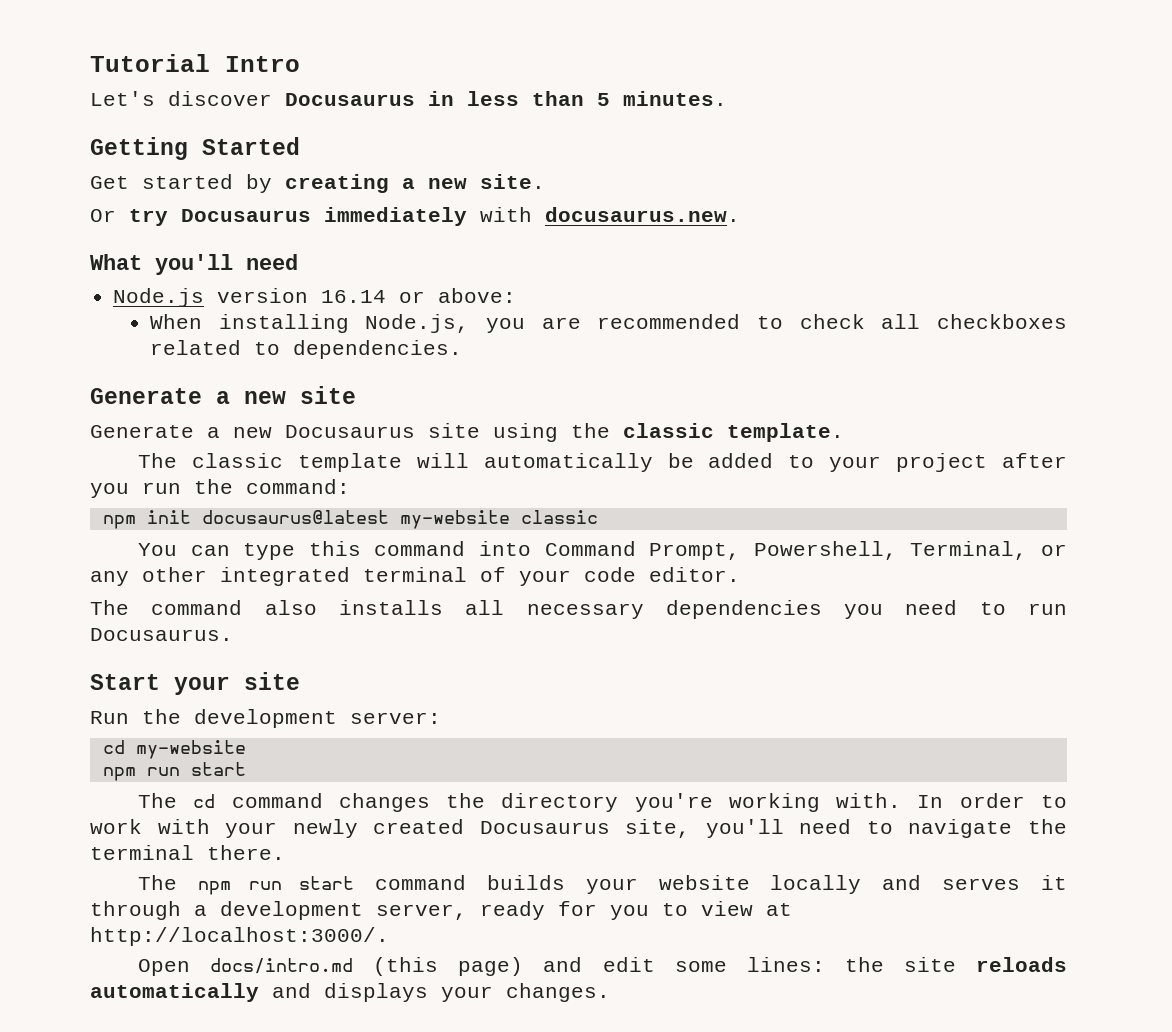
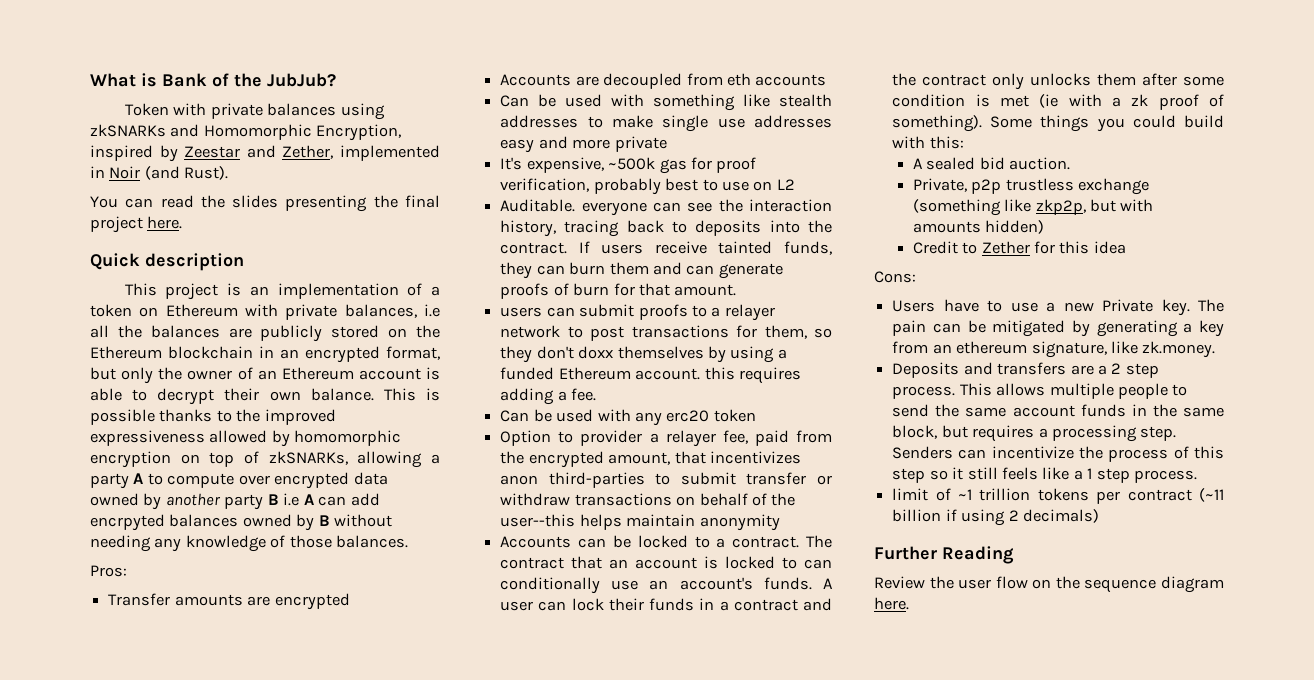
[90,54,300,72] [90,91,727,106] [90,137,300,160] [90,174,545,193] [90,207,740,226] [90,254,298,275] [113,288,517,307] [150,314,1067,333] [150,340,463,359] [90,386,356,404] [90,423,844,442] [138,453,1067,472] [90,479,350,498] [102,510,598,529] [138,541,1067,560] [90,567,740,586] [90,600,1067,619] [90,628,233,641] [90,672,300,695] [90,709,441,728] [102,740,246,759] [102,762,246,781] [138,793,1067,812] [90,819,1067,838] [90,845,285,860] [138,875,1067,895] [90,901,792,920] [90,927,389,946] [138,957,1067,976] [90,983,610,1002] Tutorial Intro // Let's discover Docusaurus in less than 5 minutes. // Getting Started // Get started by creating a new site. // Or try Docusaurus immediately with docusaurus.new. // What you'll need // Node.js version 16.14 or above: // When installing Node.js, you are recommended to check all checkboxes related to dependencies. // Generate a new site // Generate a new Docusaurus site using the classic template. // The classic template will automatically be added to your project after you run the command: // npm init docusaurus@latest my-website classic // You can type this command into Command Prompt, Powershell, Terminal, or any other integrated terminal of your code editor. // The command also installs all necessary dependencies you need to run Docusaurus. // Start your site // Run the development server: // cd my-website // npm run start // The cd command changes the directory you're working with. In order to work with your newly created Docusaurus site, you'll need to navigate the terminal there. // The npm run start command builds your website locally and serves it through a development server, ready for you to view at http://localhost:3000/. // Open docs/intro.md (this page) and edit some lines: the site reloads automatically and displays your changes. -> [90,73,336,87] [124,103,385,120] [90,124,402,141] [90,145,440,162] [90,166,229,180] [90,195,440,212] [90,216,183,233] [90,253,244,271] [124,283,440,300] [90,304,440,320] [90,325,440,342] [90,346,440,363] [90,367,440,384] [90,388,440,405] [90,409,336,425] [90,430,402,447] [90,451,440,468] [90,472,388,489] [90,493,380,510] [90,514,393,531] [90,535,409,552] [90,565,127,577] [108,593,350,610] [500,73,827,89] [500,94,832,111] [500,115,832,132] [500,136,667,153] [500,157,757,174] [500,178,795,195] [500,199,832,216] [500,220,832,237] [500,241,832,255] [500,262,783,279] [500,283,737,299] [500,304,775,321] [500,325,832,341] [500,346,787,363] [500,367,801,384] [500,388,597,405] [500,409,756,426] [500,430,832,447] [500,451,801,468] [500,472,832,488] [500,493,796,506] [500,514,780,531] [500,535,832,548] [500,556,832,569] [500,577,834,594] [500,598,832,611] [892,73,1224,90] [892,94,1224,110] [892,115,1224,132] [892,136,964,149] [912,157,1071,170] [912,178,1150,195] [912,199,1154,216] [912,220,1045,234] [912,241,1126,254] [874,271,916,283] [892,299,1224,316] [892,320,1224,337] [892,341,1216,358] [892,362,1159,378] [892,383,1188,399] [892,404,1224,417] [892,425,1177,442] [892,446,1224,462] [892,467,1198,483] [892,488,1224,504] [892,509,1099,526] [874,546,1014,564] [874,576,1224,593] [874,597,909,610] What is Bank of the JubJub? // Token with private balances using zkSNARKs and Homomorphic Encryption, inspired by Zeestar and Zether, implemented in Noir (and Rust). // You can read the slides presenting the final project here. // Quick description // This project is an implementation of a token on Ethereum with private balances, i.e all the balances are publicly stored on the Ethereum blockchain in an encrypted format, but only the owner of an Ethereum account is able to decrypt their own balance. This is possible thanks to the improved expressiveness allowed by homomorphic encryption on top of zkSNARKs, allowing a party A to compute over encrypted data owned by another party B i.e A can add encrpyted balances owned by B without needing any knowledge of those balances. // Pros: // Transfer amounts are encrypted // Accounts are decoupled from eth accounts // Can be used with something like stealth addresses to make single use addresses easy and more private // It's expensive, ~500k gas for proof verification, probably best to use on L2 // Auditable. everyone can see the interaction history, tracing back to deposits into the contract. If users receive tainted funds, they can burn them and can generate proofs of burn for that amount. // users can submit proofs to a relayer network to post transactions for them, so they don't doxx themselves by using a funded Ethereum account. this requires adding a fee. // Can be used with any erc20 token // Option to provider a relayer fee, paid from the encrypted amount, that incentivizes anon third-parties to submit transfer or withdraw transactions on behalf of the user--this helps maintain anonymity // Accounts can be locked to a contract. The contract that an account is locked to can conditionally use an account's funds. A user can lock their funds in a contract and the contract only unlocks them after some condition is met (ie with a zk proof of something). Some things you could build with this: // A sealed bid auction. // Private, p2p trustless exchange (something like zkp2p, but with amounts hidden) // Credit to Zether for this idea // Cons: // Users have to use a new Private key. The pain can be mitigated by generating a key from an ethereum signature, like zk.money. // Deposits and transfers are a 2 step process. This allows multiple people to send the same account funds in the same block, but requires a processing step. Senders can incentivize the process of this step so it still feels like a 1 step process. // limit of ~1 trillion tokens per contract (~11 billion if using 2 decimals) // Further Reading // Review the user flow on the sequence diagram here.

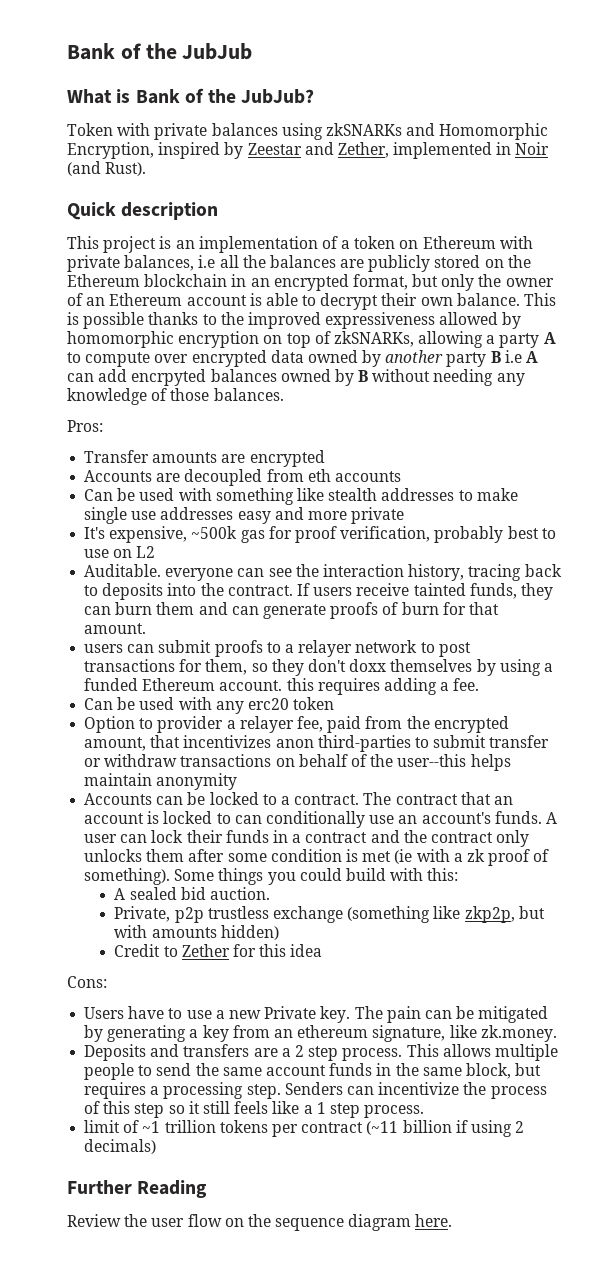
(90, 80) none -> [67,43,253,60] Bank of the JubJub //
[90,195,440,212] [90,216,183,233] // You can read the slides presenting the final project here. -> (147, 169) none

